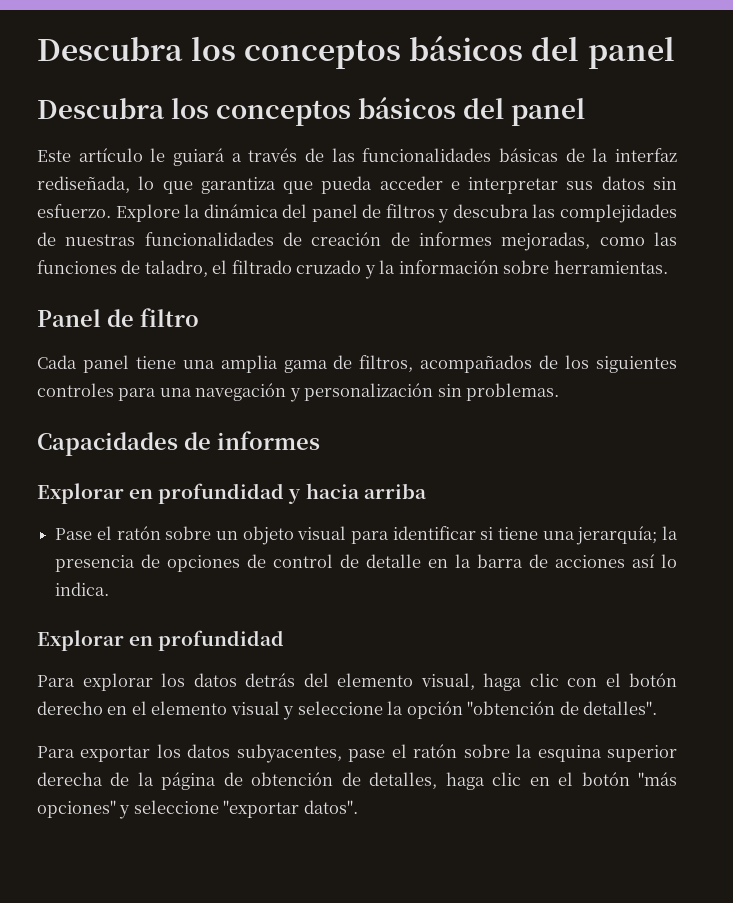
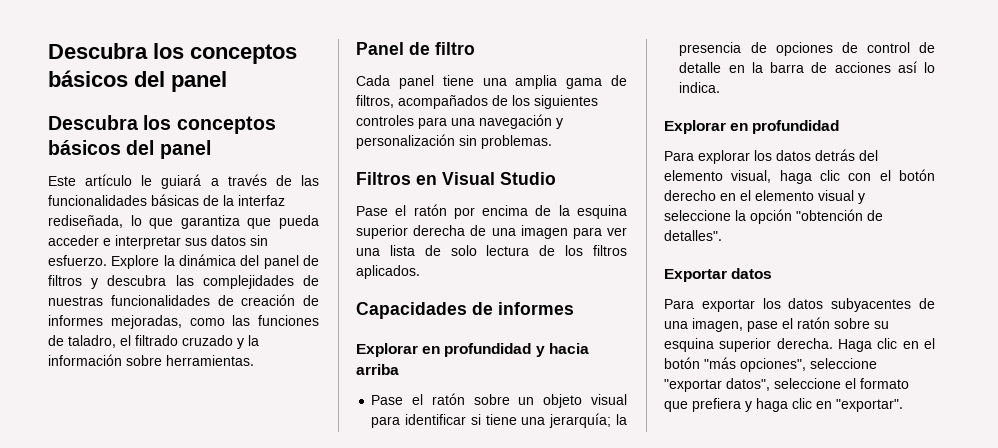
(560, 392) none -> [356,172,556,185] [356,204,627,219] [356,225,627,239] [356,245,627,256] [356,265,420,279] // Filtros en Visual Studio // Pase el ratón por encima de la esquina superior derecha de una imagen para ver una lista de solo lectura de los filtros aplicados.
(658, 708) none -> [664,268,773,282] // Exportar datos
[236,744,342,763] subyacentes, -> [831,298,935,312] [664,318,743,332] subyacentes de una imagen,
[516,744,677,762] [37,772,485,790] la esquina superior derecha de la página de obtención de detalles, haga -> [874,321,889,329] [664,338,872,352] su esquina superior derecha. Haga
[37,800,358,819] opciones" y seleccione "exportar datos". -> [740,358,877,372] [664,378,909,392] [664,398,903,412] opciones", seleccione "exportar datos", seleccione el formato que prefiera y haga clic en "exportar".

